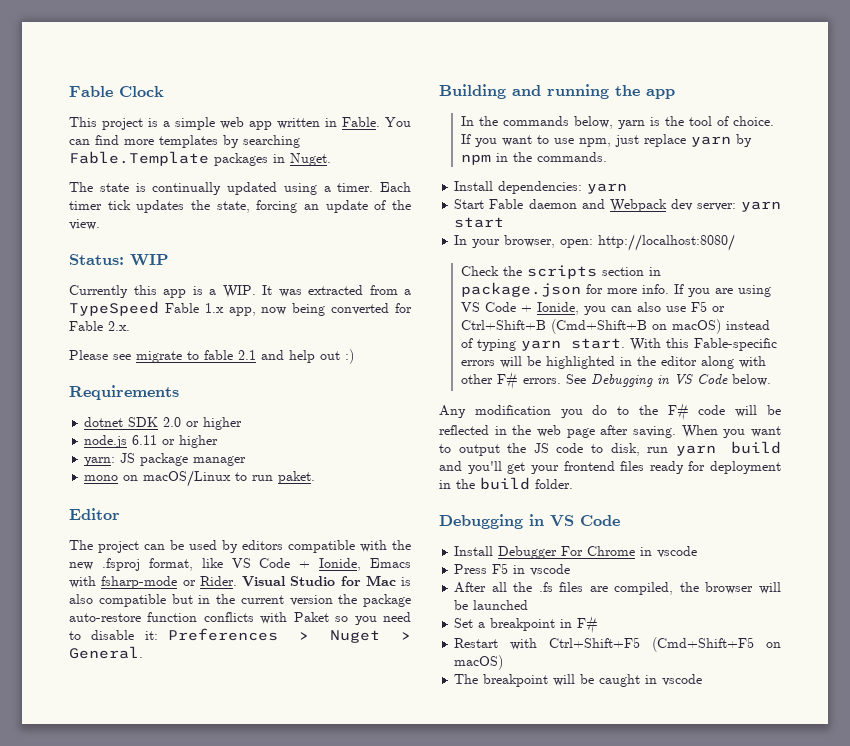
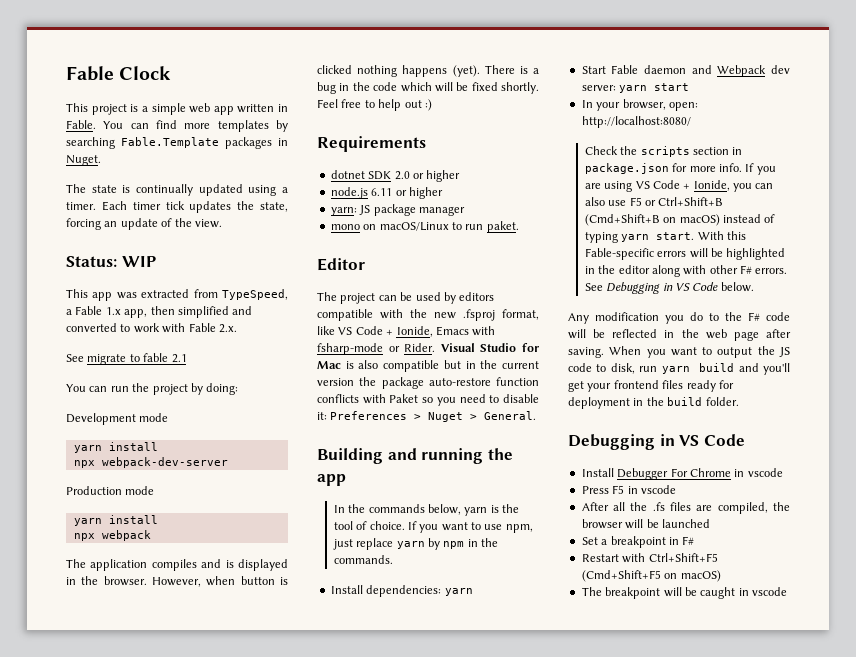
[69,285,272,298] Currently this app is a WIP. It -> [66,289,113,301] This app
[404,289,411,295] [69,301,159,316] a TypeSpeed -> [222,289,288,300] [66,309,72,315] TypeSpeed, a
[261,303,412,316] now being converted for -> [150,306,253,318] [66,323,186,333] then simplified and converted to work with
[69,350,131,360] Please see -> [66,354,84,362] See
[261,350,284,360] and -> [66,383,239,395] [66,413,169,425] [73,442,158,453] [73,457,228,468] [66,486,155,495] [73,515,158,526] [73,530,151,541] [66,559,288,571] [66,576,288,587] [317,65,539,77] [317,82,539,94] [317,99,375,108] // You can run the project by doing: // Development mode // yarn install // npx webpack-dev-server // Production mode // yarn install // npx webpack // The application compiles and is displayed in the browser. However, when button is clicked nothing happens (yet). There is a bug in the code which will be fixed shortly. Feel free to

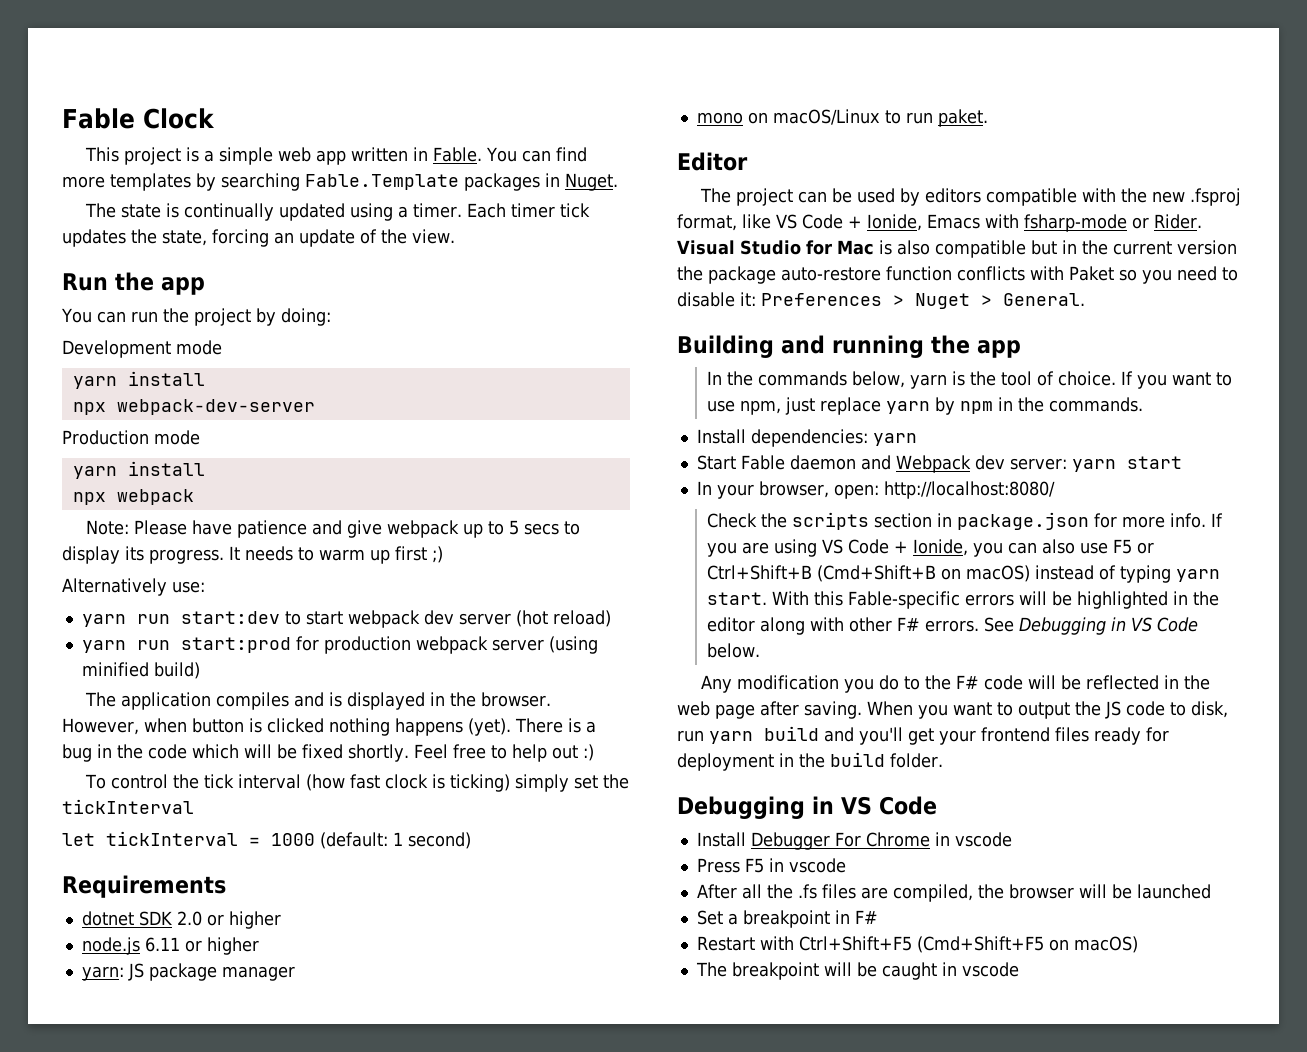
[66,256,156,267] [66,289,288,301] [66,306,253,318] [66,323,237,333] [66,353,187,365] Status: WIP // This app was extracted from TypeSpeed, a Fable 1.x app, then simplified and converted to work with Fable 2.x. // See migrate to fable 2.1 -> [62,272,205,295] Run the app
(151, 535) none -> [85,520,580,538] [62,546,443,564] [62,578,205,596] [81,610,611,628] [81,636,598,654] [81,662,200,679] // Note: Please have patience and give webpack up to 5 secs to display its progress. It needs to warm up first ;) // Alternatively use: // yarn run start:dev to start webpack dev server (hot reload) // yarn run start:prod for production webpack server (using minified build)
(432, 105) none -> [84,774,629,792] [62,799,194,814] [62,831,471,849] // To control the tick interval (how fast clock is ticking) simply set the tickInterval // let tickInterval = 1000 (default: 1 second)

